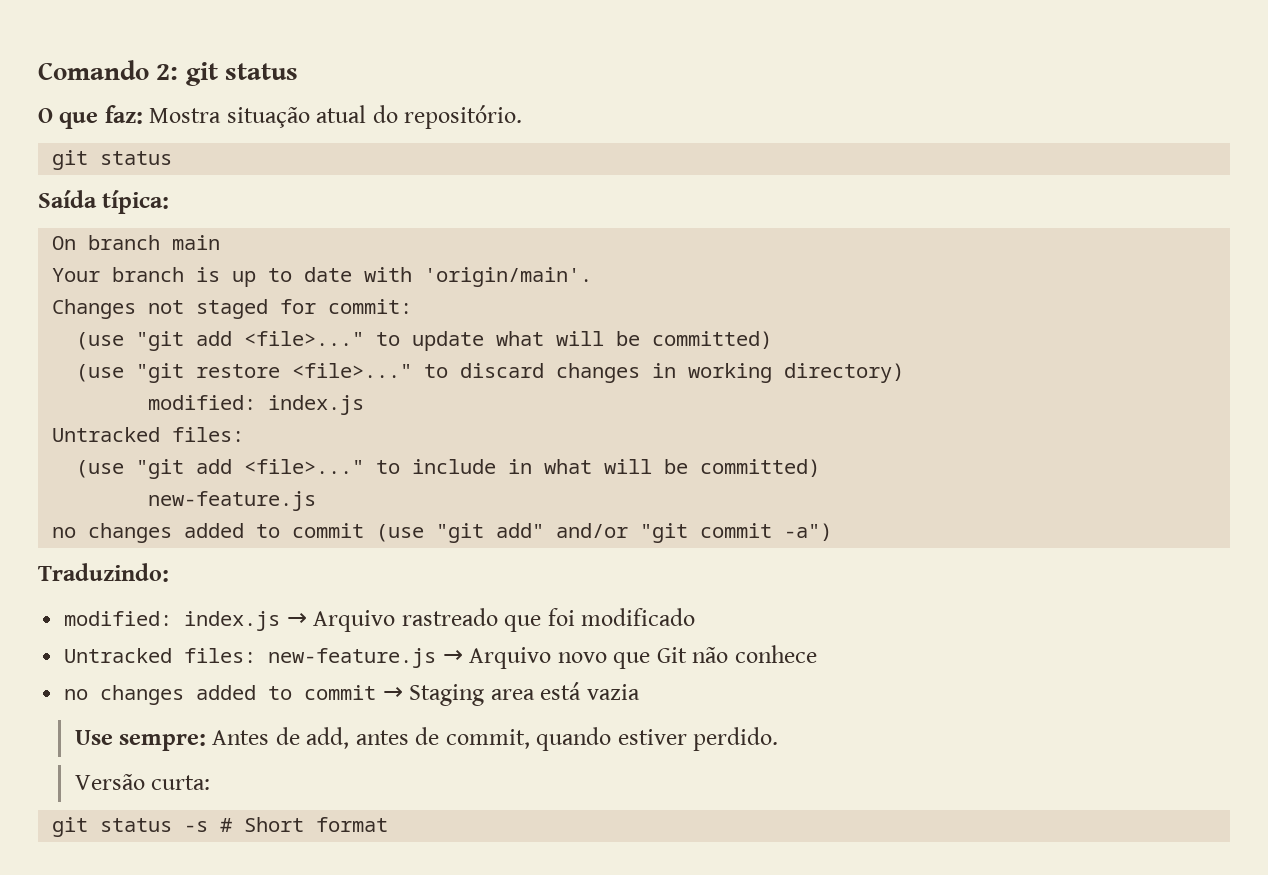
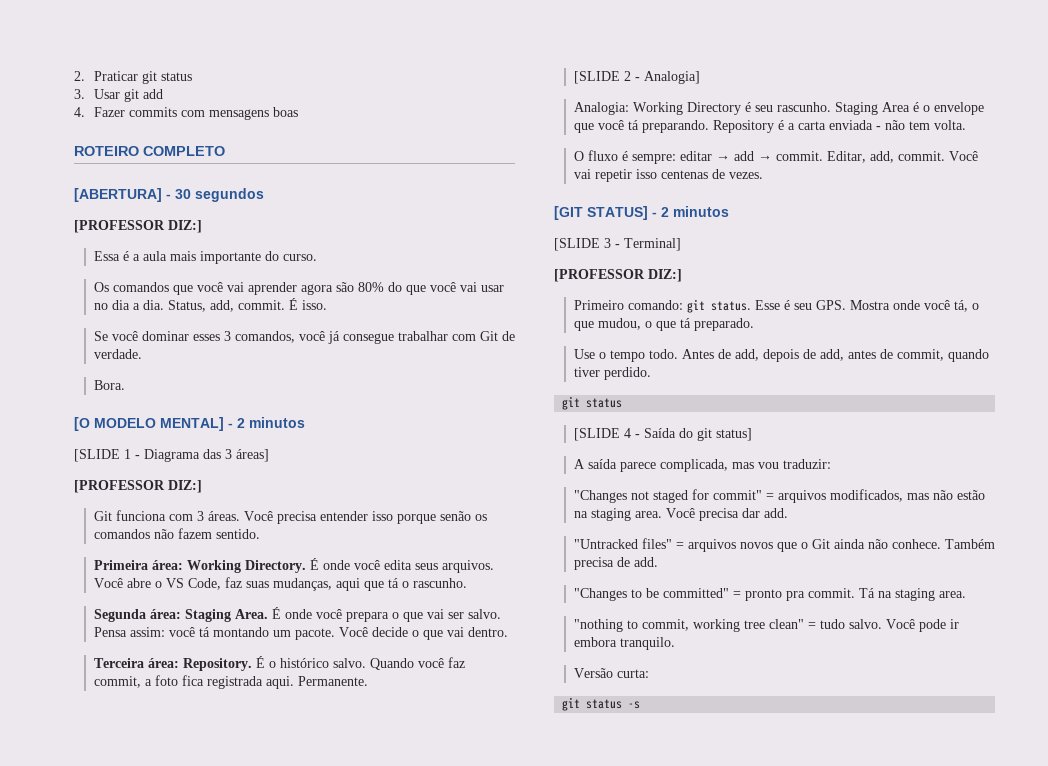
[38,60,298,86] [38,105,523,129] [52,150,173,170] [38,190,170,214] [52,235,221,250] [52,267,593,287] [52,299,413,319] [76,331,773,351] [76,363,905,383] [148,395,365,415] [52,427,245,442] [76,459,821,479] [148,491,317,511] [52,523,833,543] [38,563,169,582] [64,608,696,632] [64,645,817,669] [64,682,640,706] [74,730,270,751] Comando 2: git status // O que faz: Mostra situação atual do repositório. // git status // Saída típica: // On branch main // Your branch is up to date with 'origin/main'. // Changes not staged for commit: // (use "git add <file>..." to update what will be committed) // (use "git restore <file>..." to discard changes in working directory) // modified: index.js // Untracked files: // (use "git add <file>..." to include in what will be committed) // new-feature.js // no changes added to commit (use "git add" and/or "git commit -a") // Traduzindo: // modified: index.js → Arquivo rastreado que foi modificado // Untracked files: new-feature.js → Arquivo novo que Git não conhece // no changes added to commit → Staging area está vazia // Use sempre: Antes -> [74,71,192,84] [74,89,163,102] [74,107,298,120] [74,146,225,156] [74,188,264,202] [74,220,202,233] [93,251,317,264] [93,282,504,295] [93,298,327,312] [93,331,515,344] [93,349,142,359] [93,380,125,390] [74,417,305,431] [74,449,269,462] [74,480,202,493] [93,510,487,524] [93,528,260,539] [93,558,494,573] [93,577,467,591] [93,607,501,622] [93,627,508,640] [93,656,465,671] [93,675,368,689] [573,71,700,84] [573,102,984,115] [573,120,966,133] [573,150,978,164] [573,169,763,182] [554,206,729,220] [554,238,681,251] [554,269,682,282] [573,299,979,313] [573,318,754,331] [573,349,799,362] 2. Praticar git status // 3. Usar git add // 4. Fazer commits com mensagens boas // ROTEIRO COMPLETO // [ABERTURA] - 30 segundos // [PROFESSOR DIZ:] // Essa é a aula mais importante do curso. // Os comandos que você vai aprender agora são 80% do que você vai usar no dia a dia. Status, add, commit. É isso. // Se você dominar esses 3 comandos, você já consegue trabalhar com Git de verdade. // Bora. // [O MODELO MENTAL] - 2 minutos // [SLIDE 1 - Diagrama das 3 áreas] // [PROFESSOR DIZ:] // Git funciona com 3 áreas. Você precisa entender isso porque senão os comandos não fazem sentido. // Primeira área: Working Directory. É onde você edita seus arquivos. Você abre o VS Code, faz suas mudanças, aqui que tá o rascunho. // Segunda área: Staging Area. É onde você prepara o que vai ser salvo. Pensa assim: você tá montando um pacote. Você decide o que vai dentro. // Terceira área: Repository. É o histórico salvo. Quando você faz commit, a foto fica registrada aqui. Permanente. // [SLIDE 2 - Analogia] // Analogia: Working Directory é seu rascunho. Staging Area é o envelope que você tá preparando. Repository é a carta enviada - não tem volta. // O fluxo é sempre: editar → add → commit. Editar, add, commit. Você vai repetir isso centenas de vezes. // [GIT STATUS] - 2 minutos // [SLIDE 3 - Terminal] // [PROFESSOR DIZ:] // Primeiro comando: git status. Esse é seu GPS. Mostra onde você tá, o que mudou, o que tá preparado. // Use o tempo todo. Antes de add, depois
[617,729,687,745] estiver -> [573,367,600,377] tiver
(779, 739) none -> [562,396,623,410] [573,428,752,441] [573,459,831,472] [573,489,985,503] [573,508,788,521] [573,538,995,552] [573,557,658,570] [573,588,966,601] [573,619,959,632] [573,637,675,650] // git status // [SLIDE 4 - Saída do git status] // A saída parece complicada, mas vou traduzir: // "Changes not staged for commit" = arquivos modificados, mas não estão na staging area. Você precisa dar add. // "Untracked files" = arquivos novos que o Git ainda não conhece. Também precisa de add. // "Changes to be committed" = pronto pra commit. Tá na staging area. // "nothing to commit, working tree clean" = tudo salvo. Você pode ir embora tranquilo.
[220,817,389,832] # Short format -> (641, 705) none

